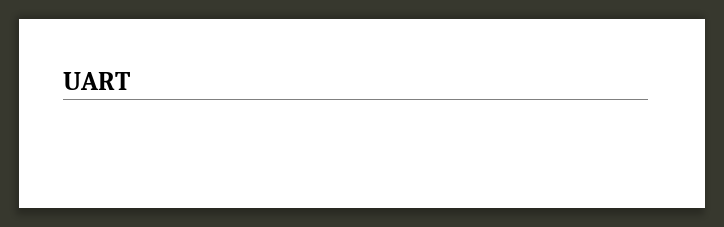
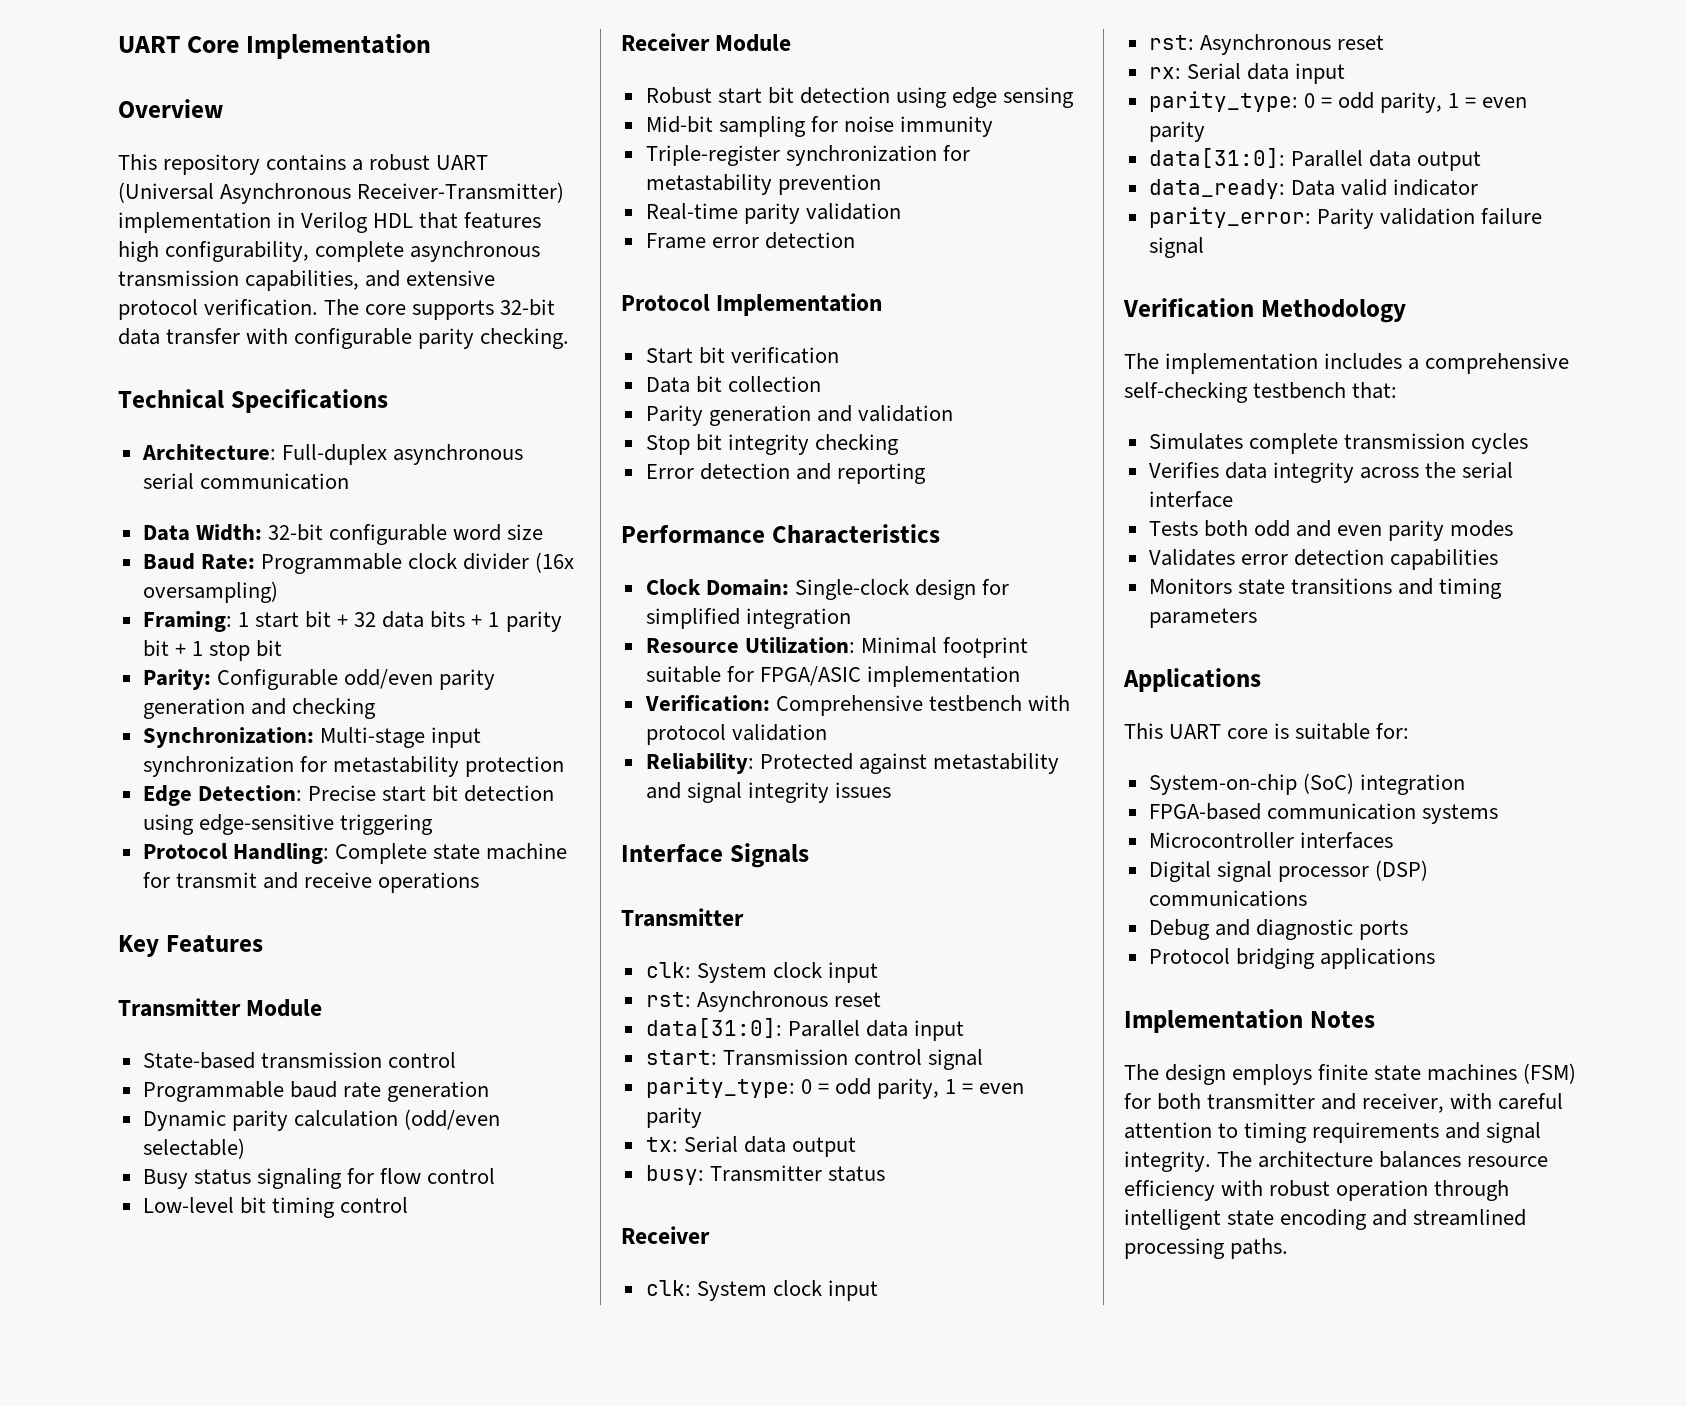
[63,72,130,90] UART -> [118,34,432,59] [118,99,223,118] [118,154,489,175] [118,182,565,204] [118,212,542,233] [118,241,541,262] [118,270,496,291] [118,299,556,320] [118,328,570,349] [118,389,388,413] [141,444,523,465] [142,473,349,490] [142,524,544,545] [142,552,575,574] [142,581,278,603] [142,611,562,632] [142,640,283,661] [142,669,495,690] [142,698,376,719] [142,727,481,748] [142,756,564,777] [142,785,555,806] [142,814,433,835] [142,843,568,864] [142,872,480,893] [118,935,263,957] [118,998,323,1017] [142,1052,456,1069] [142,1081,489,1102] [142,1109,500,1131] [142,1138,245,1159] [142,1168,496,1189] [142,1197,408,1218] [621,33,792,52] [645,87,1075,108] [645,116,994,137] [645,145,970,166] [645,174,881,195] [645,203,901,224] [645,232,855,249] [621,293,883,316] [645,347,839,364] [645,376,821,393] [645,405,953,426] [645,434,899,455] [645,463,926,484] [621,524,940,544] [645,579,1010,600] [645,608,851,629] [645,637,1028,658] [645,666,1020,687] [644,695,1070,716] [645,724,827,745] [645,753,1059,774] [645,782,891,803] [621,843,809,868] [621,908,744,927] [645,962,878,983] [645,991,881,1012] [645,1018,964,1041] [645,1049,983,1070] [645,1077,1025,1099] [645,1107,702,1128] [645,1136,856,1157] [645,1165,885,1185] [621,1226,710,1244] [645,1280,878,1301] [1148,34,1384,55] [1148,63,1345,84] [1148,91,1528,113] [1148,121,1205,142] [1148,148,1481,171] [1148,179,1478,199] [1148,207,1542,229] [1148,237,1204,258] [1123,298,1406,323] [1124,353,1570,374] [1124,382,1398,403] [1148,433,1528,454] [1148,462,1514,483] [1148,491,1233,508] [1148,520,1514,541] [1148,549,1498,570] [1148,578,1503,599] [1148,608,1257,628] [1123,668,1261,692] [1124,723,1410,740] [1148,773,1465,795] [1148,803,1498,824] [1148,832,1393,849] [1148,860,1428,882] [1148,890,1307,907] [1148,919,1408,940] [1148,948,1435,969] [1124,1009,1375,1033] [1124,1063,1577,1085] [1124,1093,1564,1113] [1124,1122,1542,1143] [1124,1151,1549,1172] [1124,1180,1510,1201] [1124,1209,1527,1230] [1124,1238,1289,1259] UART Core Implementation // Overview // This repository contains a robust UART (Universal Asynchronous Receiver-Transmitter) implementation in Verilog HDL that features high configurability, complete asynchronous transmission capabilities, and extensive protocol verification. The core supports 32-bit data transfer with configurable parity checking. // Technical Specifications // Architecture: Full-duplex asynchronous serial communication // Data Width: 32-bit configurable word size // Baud Rate: Programmable clock divider (16x oversampling) // Framing: 1 start bit + 32 data bits + 1 parity bit + 1 stop bit // Parity: Configurable odd/even parity generation and checking // Synchronization: Multi-stage input synchronization for metastability protection // Edge Detection: Precise start bit detection using edge-sensitive triggering // Protocol Handling: Complete state machine for transmit and receive operations // Key Features // Transmitter Module // State-based transmission control // Programmable baud rate generation // Dynamic parity calculation (odd/even selectable) // Busy status signaling for flow control // Low-level bit timing control // Receiver Module // Robust start bit detection using edge sensing // Mid-bit sampling for noise immunity // Triple-register synchronization for metastability prevention // Real-time parity validation // Frame error detection // Protocol Implementation // Start bit verification // Data bit collection // Parity generation and validation // Stop bit integrity checking // Error detection and reporting // Performance Characteristics // Clock Domain: Single-clock design for simplified integration // Resource Utilization: Minimal footprint suitable for FPGA/ASIC implementation // Verification: Comprehensive testbench with protocol validation // Reliability: Protected against metastability and signal integrity issues // Interface Signals // Transmitter // clk: System clock input // rst: Asynchronous reset // data[31:0]: Parallel data input // start: Transmission control signal // parity_type: 0 = odd parity, 1 = even parity // tx: Serial data output // busy: Transmitter status // Receiver // clk: System clock input // rst: Asynchronous reset // rx: Serial data input // parity_type: 0 = odd parity, 1 = even parity // data[31:0]: Parallel data output // data_ready: Data valid indicator // parity_error: Parity validation failure signal // Verification Methodology // The implementation includes a comprehensive self-checking testbench that: // Simulates complete transmission cycles // Verifies data integrity across the serial interface // Tests both odd and even parity modes // Validates error detection capabilities // Monitors state transitions and timing parameters // Applications // This UART core is suitable for: // System-on-chip (SoC) integration // FPGA-based communication systems // Microcontroller interfaces // Digital signal processor (DSP) communications // Debug and diagnostic ports // Protocol bridging applications // Implementation Notes // The design employs finite state machines (FSM) for both transmitter and receiver, with careful attention to timing requirements and signal integrity. The architecture balances resource efficiency with robust operation through intelligent state encoding and streamlined processing paths.

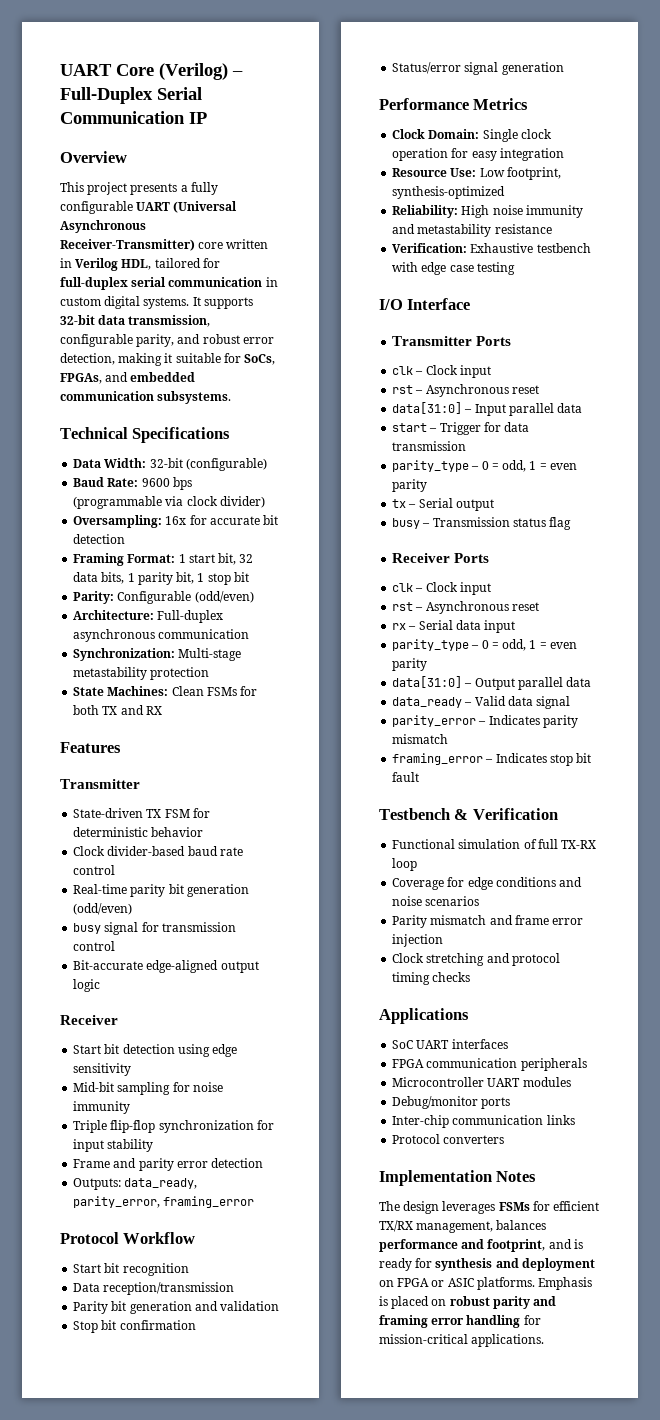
[246,34,432,59] [118,99,223,118] [118,154,489,175] [118,182,565,204] [118,212,542,233] [118,241,541,262] [118,270,496,291] [118,299,556,320] [118,328,570,349] [118,389,388,413] [141,444,523,465] [142,473,349,490] Implementation // Overview // This repository contains a robust UART (Universal Asynchronous Receiver-Transmitter) implementation in Verilog HDL that features high configurability, complete asynchronous transmission capabilities, and extensive protocol verification. The core supports 32-bit data transfer with configurable parity checking. // Technical Specifications // Architecture: Full-duplex asynchronous serial communication -> [159,63,243,80] [60,87,202,104] [60,111,207,124] [60,151,127,163] [60,182,218,195] [60,201,238,214] [60,220,146,233] [60,239,269,251] [60,258,220,271] [60,277,278,290] [60,296,253,309] [60,315,211,327] [60,334,274,347] [60,353,276,366] [60,372,196,384] [60,391,232,404] [60,427,231,443] (Verilog) – Full-Duplex Serial Communication IP // Overview // This project presents a fully configurable UART (Universal Asynchronous Receiver-Transmitter) core written in Verilog HDL, tailored for full-duplex serial communication in custom digital systems. It supports 32-bit data transmission, configurable parity, and robust error detection, making it suitable for SoCs, FPGAs, and embedded communication subsystems. // Technical Specifications
[328,524,544,545] configurable word size -> [185,458,267,471] (configurable)
[260,552,575,574] [142,581,278,603] [142,611,562,632] [142,640,186,657] Programmable clock divider (16x oversampling) // Framing: 1 start bit + 32 data bits + 1 parity bit + -> [141,477,192,490] [73,496,265,509] [73,515,279,528] [73,534,126,544] [73,553,254,566] [73,572,195,585] 9600 bps (programmable via clock divider) // Oversampling: 16x for accurate bit detection // Framing Format: 1 start bit, 32 data bits, 1 parity bit,
[343,669,495,690] [142,698,376,719] odd/even parity generation and checking -> [194,591,254,603] [73,610,224,623] [73,629,250,642] (odd/even) // Architecture: Full-duplex asynchronous communication
[430,727,481,748] [142,756,327,777] input synchronization for -> (242, 654) none
[142,785,555,806] [142,814,433,835] [142,843,568,864] [142,872,480,893] [118,935,263,957] [118,998,323,1017] [142,1052,456,1069] [142,1081,489,1102] [142,1109,500,1131] [142,1138,245,1159] [142,1168,496,1189] [142,1197,408,1218] [621,33,792,52] [645,87,762,104] Edge Detection: Precise start bit detection using edge-sensitive triggering // Protocol Handling: Complete state machine for transmit and receive operations // Key Features // Transmitter Module // State-based transmission control // Programmable baud rate generation // Dynamic parity calculation (odd/even selectable) // Busy status signaling for flow control // Low-level bit timing control // Receiver Module // Robust start -> [73,686,258,696] [73,705,162,715] [60,742,121,753] [60,779,140,789] [73,808,210,818] [73,827,204,837] [73,846,243,856] [73,865,116,875] [73,884,249,897] [73,903,133,915] [73,922,236,935] [73,941,116,951] [73,960,259,973] [73,979,101,992] [60,1015,118,1025] [73,1045,102,1054] State Machines: Clean FSMs for both TX and RX // Features // Transmitter // State-driven TX FSM for deterministic behavior // Clock divider-based baud rate control // Real-time parity bit generation (odd/even) // busy signal for transmission control // Bit-accurate edge-aligned output logic // Receiver // Start
[1003,87,1075,108] sensing -> [73,1063,132,1076] sensitivity
[645,145,970,166] [645,174,881,195] [645,203,901,224] Triple-register synchronization for metastability prevention // Real-time parity validation -> [73,1120,274,1133] [73,1139,154,1152] Triple flip-flop synchronization for input stability
[711,232,855,249] [621,293,883,316] [645,347,839,364] [645,376,821,393] [645,405,703,426] error detection // Protocol Implementation // Start bit verification // Data bit collection // Parity -> [113,1158,264,1171] [73,1178,198,1190] [73,1196,255,1208] [60,1232,196,1244] [73,1263,189,1276] [73,1282,235,1295] [73,1301,127,1314] and parity error detection // Outputs: data_ready, parity_error, framing_error // Protocol Workflow // Start bit recognition // Data reception/transmission // Parity bit
[727,434,899,455] [645,463,926,484] integrity checking // Error detection and reporting -> [119,1320,196,1330] [392,62,564,75] confirmation // Status/error signal generation
[771,524,940,544] Characteristics -> [473,98,529,110] Metrics
[794,579,1010,600] [645,608,851,629] [645,637,1028,658] [645,666,1020,687] Single-clock design for simplified integration // Resource Utilization: Minimal footprint suitable for FPGA/ASIC implementation -> [482,129,552,142] [392,148,564,161] [392,167,561,180] [392,186,506,199] [392,205,583,218] [392,224,552,237] Single clock operation for easy integration // Resource Use: Low footprint, synthesis-optimized // Reliability: High noise immunity and metastability resistance
[775,695,923,716] Comprehensive -> [470,243,534,253] Exhaustive
[645,724,827,745] [645,753,1059,774] [645,782,891,803] protocol validation // Reliability: Protected against metastability and signal integrity issues // -> [421,262,515,275] [379,299,403,310] edge case testing // I/O
[729,843,809,868] [621,908,744,927] [645,962,878,983] [645,991,881,1012] [645,1018,964,1041] [645,1049,983,1070] [645,1077,1025,1099] [645,1107,702,1128] [645,1136,856,1157] [645,1165,885,1185] [621,1226,710,1244] [645,1280,878,1301] [1148,34,1384,55] [1148,67,1181,79] Signals // Transmitter // clk: System clock input // rst: Asynchronous reset // data[31:0]: Parallel data input // start: Transmission control signal // parity_type: 0 = odd parity, 1 = even parity // tx: Serial data output // busy: Transmitter status // Receiver // clk: System clock input // rst: Asynchronous reset // rx: -> [392,336,512,346] [392,365,491,378] [392,384,539,397] [392,402,583,416] [392,422,530,435] [392,441,467,451] [392,460,577,472] [392,479,428,492] [392,498,494,511] [392,517,572,530] [392,553,490,563] [392,582,491,595] [392,601,539,614] [392,623,417,630] // Transmitter Ports // clk – Clock input // rst – Asynchronous reset // data[31:0] – Input parallel data // start – Trigger for data transmission // parity_type – 0 = odd, 1 = even parity // tx – Serial output // busy – Transmission status flag // Receiver Ports // clk – Clock input // rst – Asynchronous reset // rx –
[1148,91,1528,113] [1148,121,1205,142] [1148,148,1481,171] [1148,179,1478,199] [1148,207,1542,229] [1148,237,1204,258] [1123,298,1406,323] [1124,353,1570,374] [1124,382,1398,403] [1148,433,1528,454] [1148,462,1514,483] [1148,491,1233,508] [1148,520,1514,541] [1148,549,1498,570] [1148,578,1503,599] [1148,608,1257,628] [1123,668,1261,692] [1124,723,1410,740] [1148,773,1465,795] [1148,803,1498,824] [1148,832,1393,849] [1148,860,1428,882] [1148,890,1307,907] [1148,919,1408,940] [1148,948,1435,969] parity_type: 0 = odd parity, 1 = even parity // data[31:0]: Parallel data output // data_ready: Data valid indicator // parity_error: Parity validation failure signal // Verification Methodology // The implementation includes a comprehensive self-checking testbench that: // Simulates complete transmission cycles // Verifies data integrity across the serial interface // Tests both odd and even parity modes // Validates error detection capabilities // Monitors state transitions and timing parameters // Applications // This UART core is suitable for: // System-on-chip (SoC) integration // FPGA-based communication systems // Microcontroller interfaces // Digital signal processor (DSP) communications // Debug and diagnostic ports // Protocol bridging applications -> [392,639,577,651] [392,658,428,671] [392,676,592,690] [392,696,571,709] [392,715,578,728] [392,734,449,744] [392,753,592,766] [392,772,420,782] [379,808,558,820] [392,839,597,849] [392,858,418,871] [392,877,583,890] [392,896,480,906] [392,915,584,928] [392,934,444,947] [392,953,560,966] [392,972,471,985] [379,1008,469,1024] [392,1039,508,1049] [392,1058,587,1071] [392,1077,571,1087] [392,1096,511,1109] [392,1115,575,1128] [392,1134,505,1144] parity_type – 0 = odd, 1 = even parity // data[31:0] – Output parallel data // data_ready – Valid data signal // parity_error – Indicates parity mismatch // framing_error – Indicates stop bit fault // Testbench & Verification // Functional simulation of full TX-RX loop // Coverage for edge conditions and noise scenarios // Parity mismatch and frame error injection // Clock stretching and protocol timing checks // Applications // SoC UART interfaces // FPGA communication peripherals // Microcontroller UART modules // Debug/monitor ports // Inter-chip communication links // Protocol converters
[1232,1063,1577,1085] [1124,1093,1564,1113] [1124,1122,1542,1143] [1124,1151,1549,1172] [1124,1180,1510,1201] [1124,1209,1527,1230] [1124,1238,1289,1259] employs finite state machines (FSM) for both transmitter and receiver, with careful attention to timing requirements and signal integrity. The architecture balances resource efficiency with robust operation through intelligent state encoding and streamlined processing paths. -> [442,1201,600,1214] [379,1220,547,1233] [379,1239,583,1252] [379,1258,595,1271] [379,1277,593,1290] [379,1296,557,1309] [379,1315,541,1328] [379,1334,545,1347] leverages FSMs for efficient TX/RX management, balances performance and footprint, and is ready for synthesis and deployment on FPGA or ASIC platforms. Emphasis is placed on robust parity and framing error handling for mission-critical applications.

